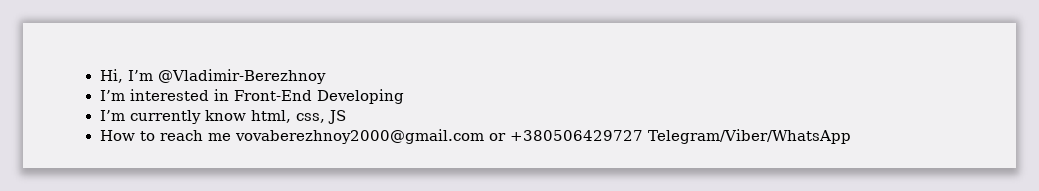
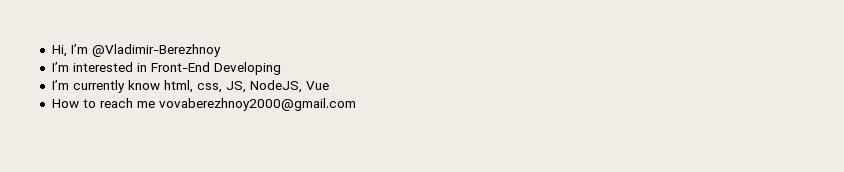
[327,110,346,124] JS -> [225,80,329,93] JS, NodeJS, Vue
[488,129,852,144] or +380506429727 Telegram/Viber/WhatsApp -> (356, 104) none

